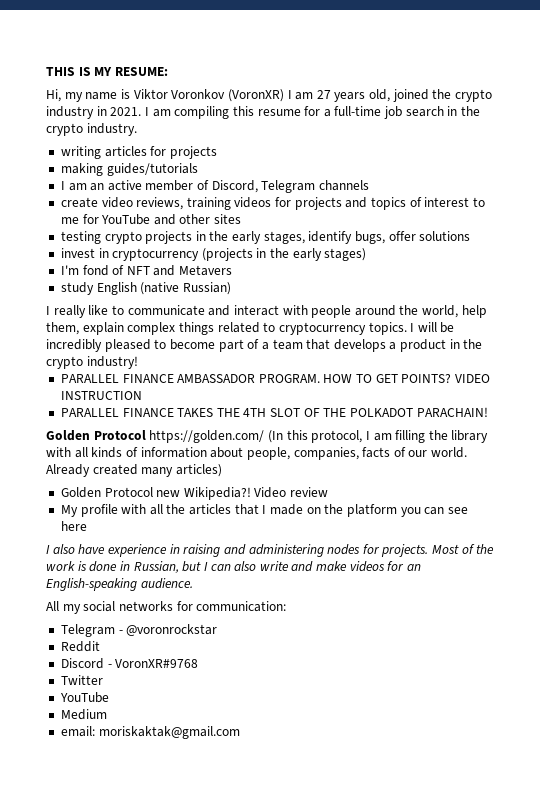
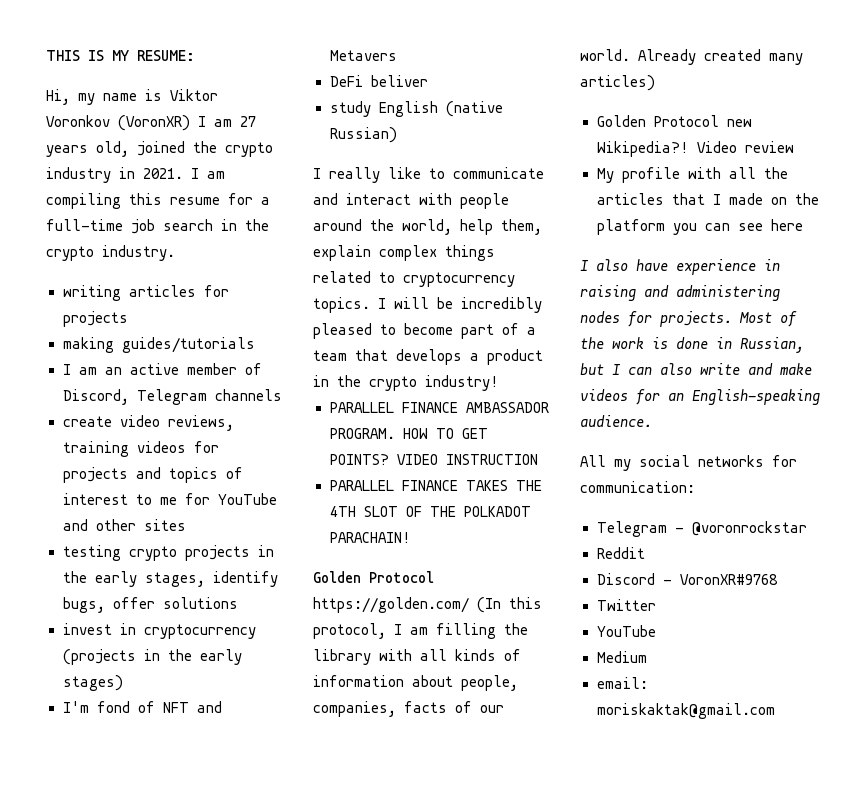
(233, 270) none -> [329,75,428,87] // DeFi beliver

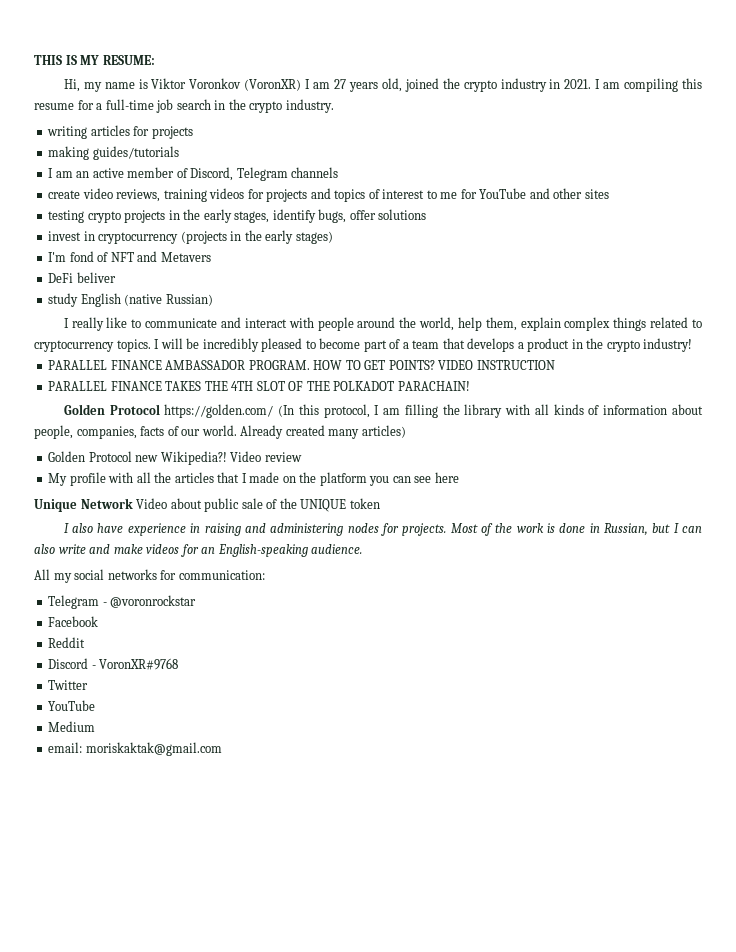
(803, 225) none -> [34,498,380,512] // Unique Network Video about public sale of the UNIQUE token
(807, 528) none -> [48,616,99,627] // Facebook

